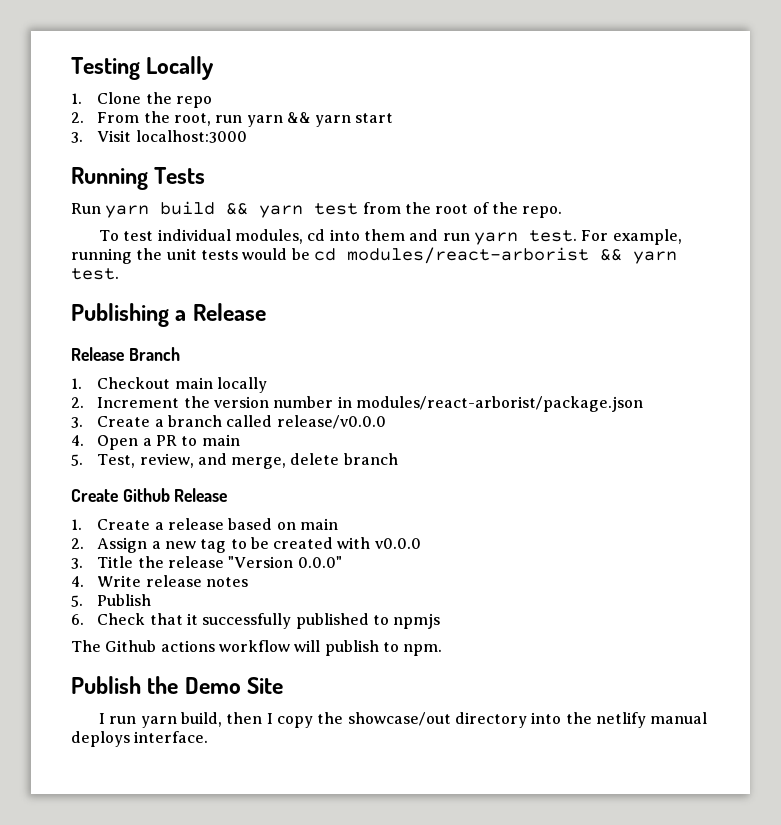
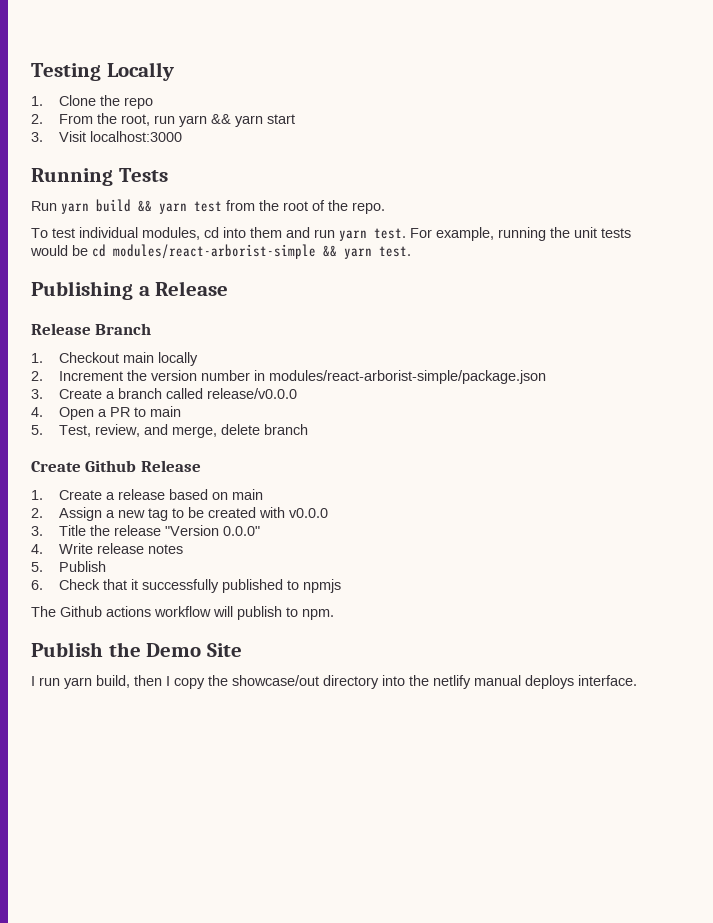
[346,247,589,264] modules/react-arborist -> [113,244,316,259] modules/react-arborist-simple
[355,396,643,412] modules/react-arborist/package.json -> [268,370,546,384] modules/react-arborist-simple/package.json

